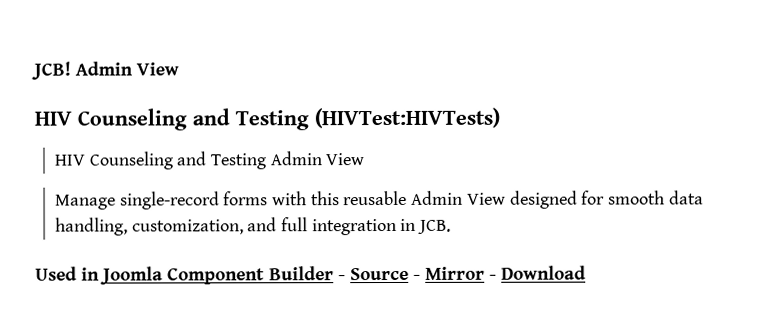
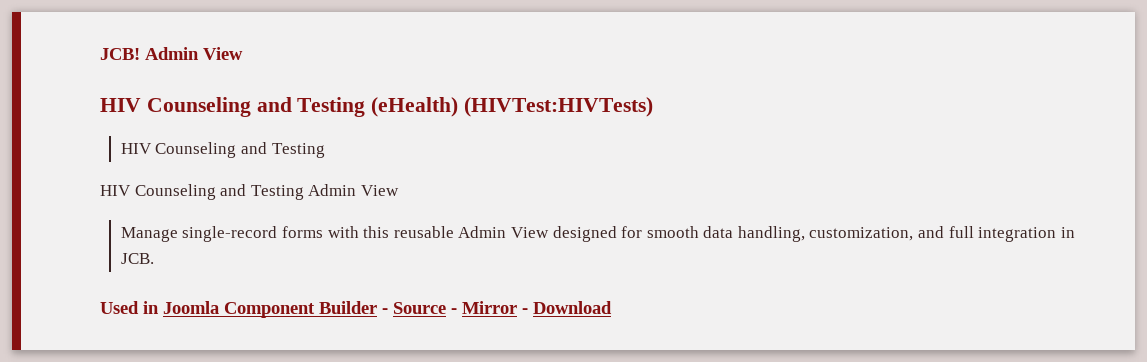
(309, 120) none -> [371,97,459,117] (eHealth)
(268, 161) none -> [100,184,304,200] // HIV Counseling and Testing

